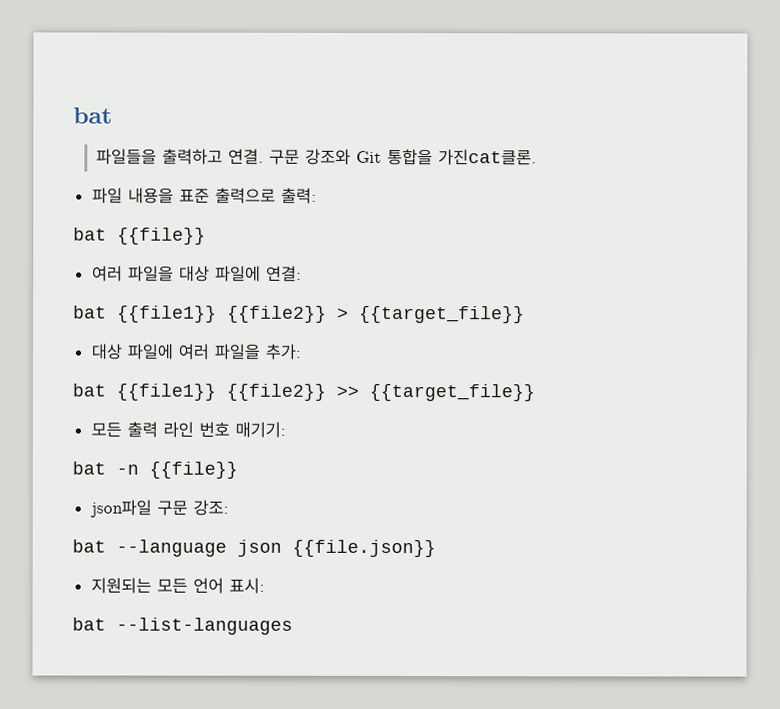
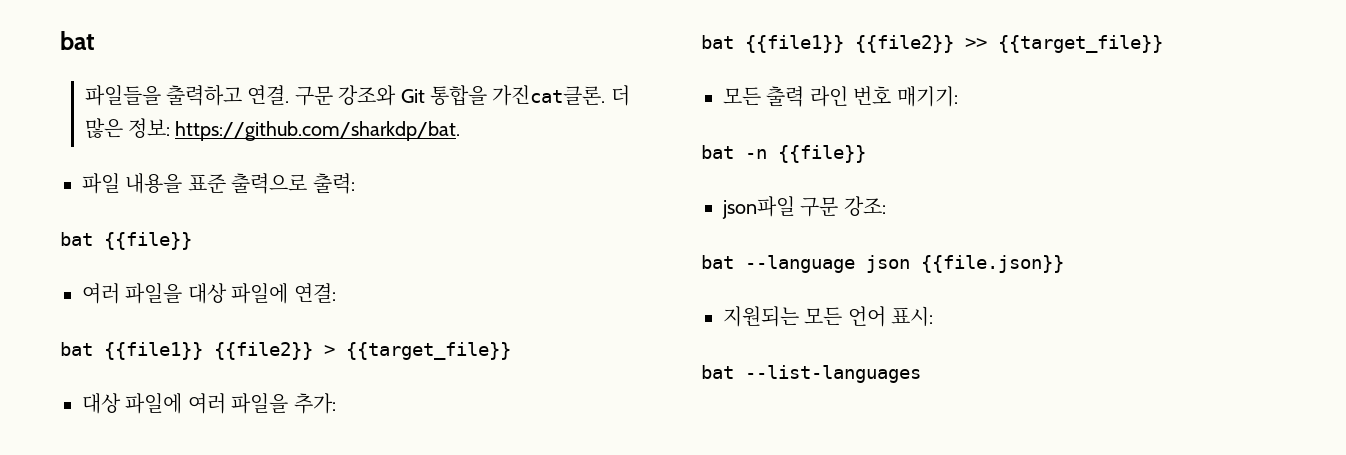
(537, 157) none -> [610,85,630,106] [84,118,461,141] 더 많은 정보: https://github.com/sharkdp/bat.

